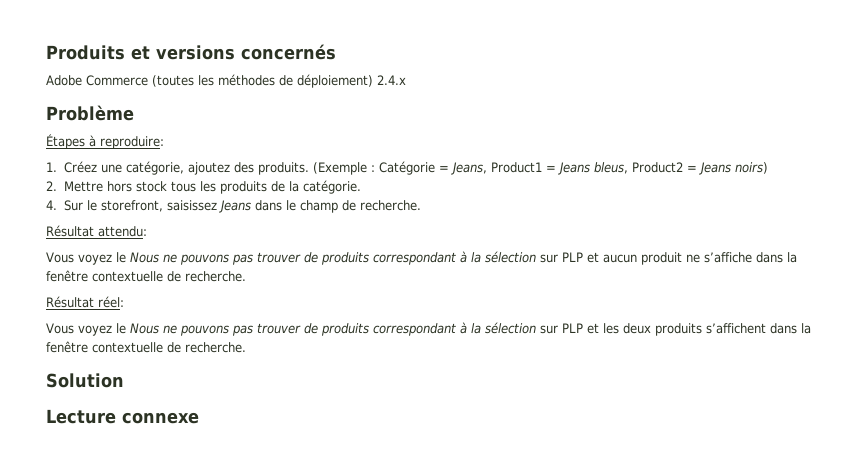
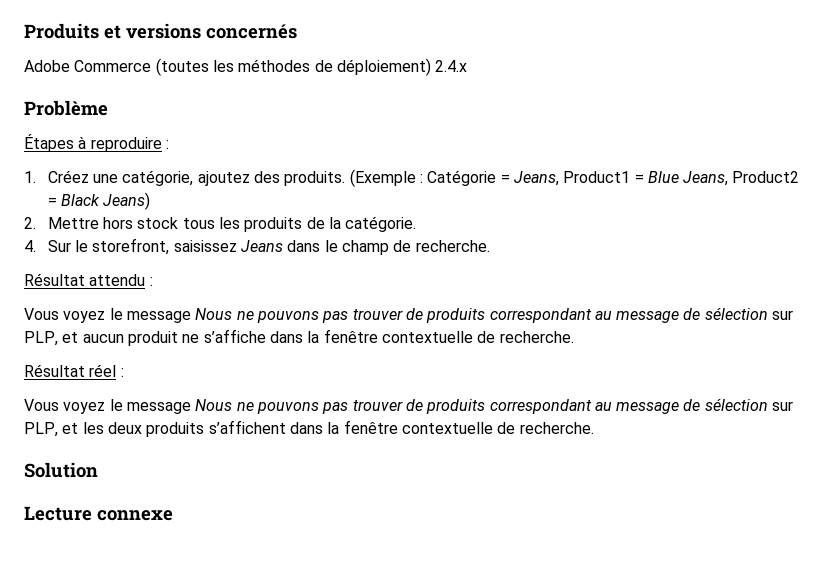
[100,136,164,149] reproduire: -> [90,137,169,152] reproduire :
[557,162,768,175] Jeans bleus, Product2 = Jeans noirs) -> [647,171,800,186] [47,192,151,210] Blue Jeans, Product2 = Black Jeans)
[98,226,147,237] [46,251,583,265] attendu: // Vous voyez le Nous ne pouvons pas trouver de produits correspondant à la sélection sur PLP -> [89,274,153,286] [24,307,794,323] [24,331,58,346] attendu : // Vous voyez le message Nous ne pouvons pas trouver de produits correspondant au message de sélection sur PLP,
[98,296,124,308] [46,322,583,336] réel: // Vous voyez le Nous ne pouvons pas trouver de produits correspondant à la sélection sur PLP -> [89,364,124,377] [24,398,794,414] [24,422,58,437] réel : // Vous voyez le message Nous ne pouvons pas trouver de produits correspondant au message de sélection sur PLP,

